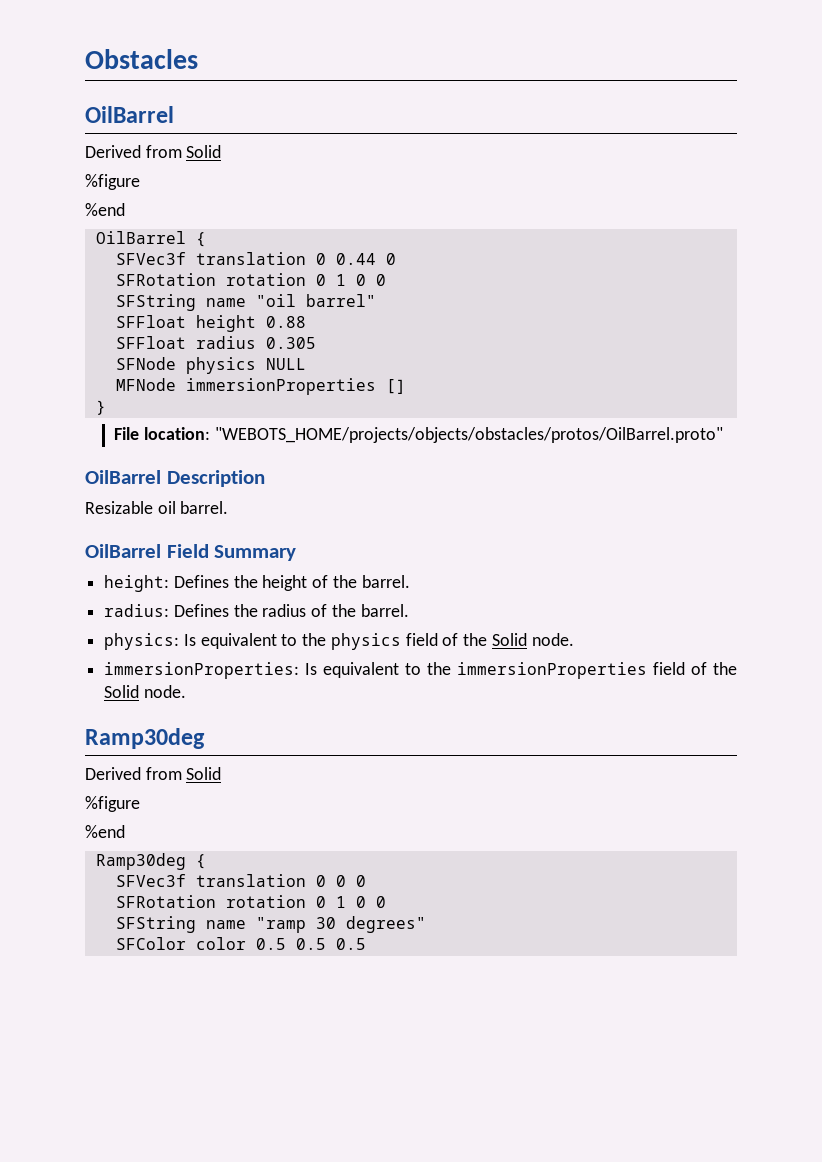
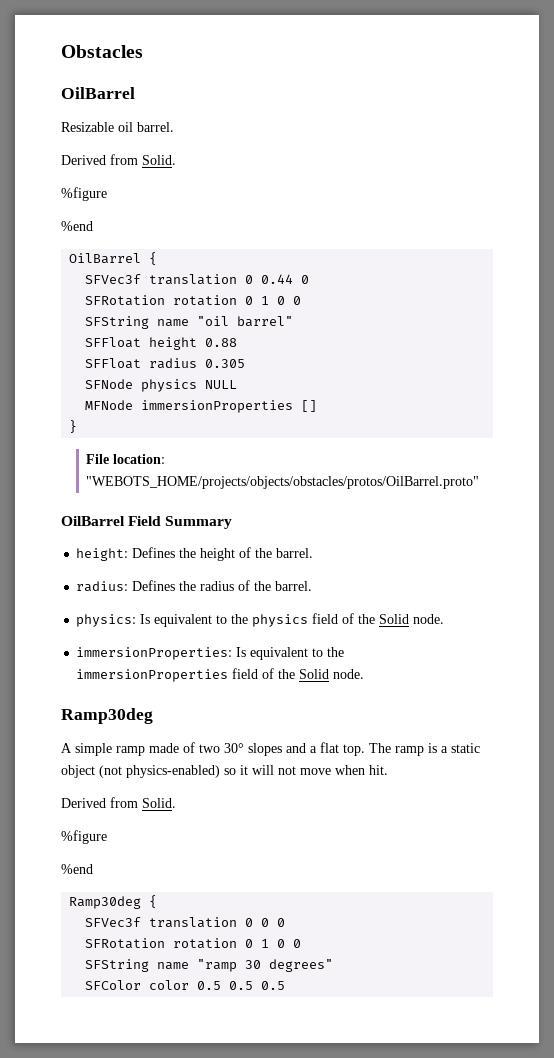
[85,145,222,158] // Derived from Solid -> [61,122,174,132] [61,154,176,165] // Resizable oil barrel. // Derived from Solid.
[85,470,265,487] [85,501,229,514] // OilBarrel Description // Resizable oil barrel. -> (480, 482) none
[85,767,222,780] // Derived from Solid -> [61,742,480,756] [61,765,388,778] [61,797,176,808] // A simple ramp made of two 30° slopes and a flat top. The ramp is a static object (not physics-enabled) so it will not move when hit. // Derived from Solid.

